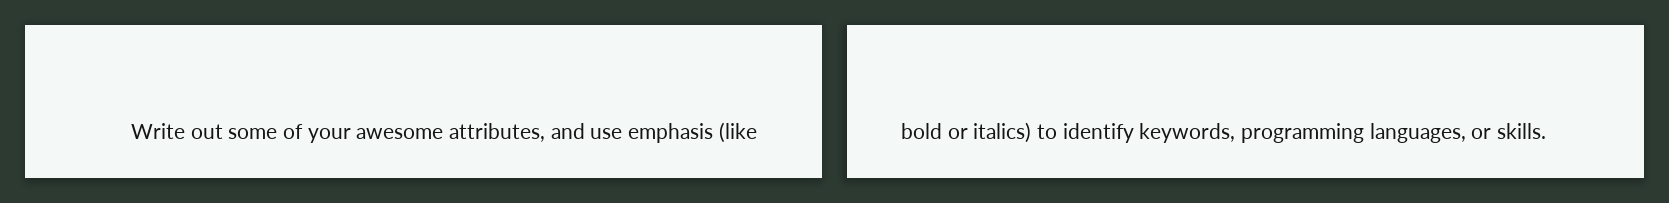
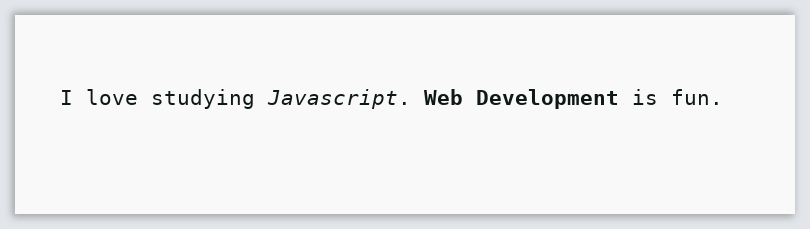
[130,122,1547,143] Write out some of your awesome attributes, and use emphasis (like bold or italics) to identify keywords, programming languages, or skills. -> [60,89,723,109] I love studying Javascript. Web Development is fun.

